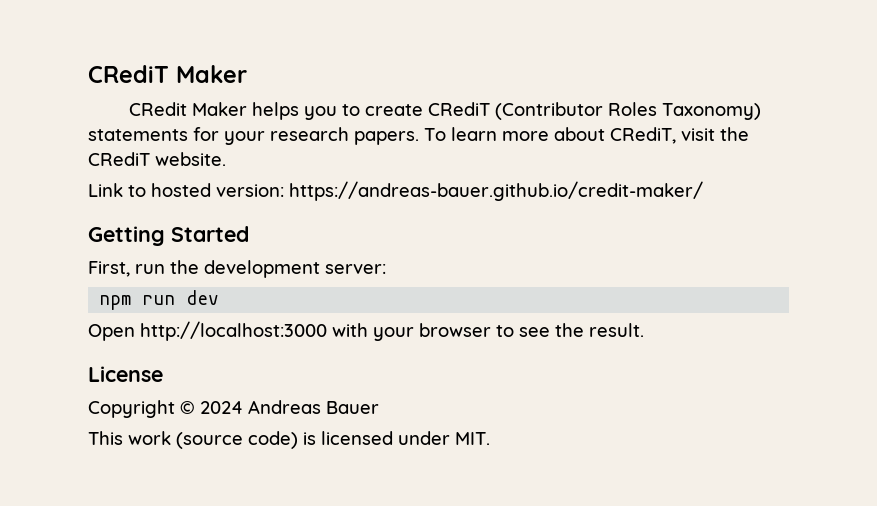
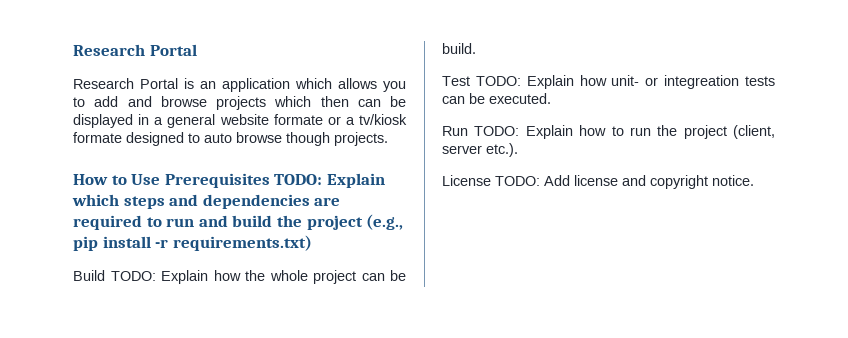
[88,65,247,83] [128,102,761,120] [88,127,749,145] [88,152,226,166] [88,181,703,201] [88,226,249,246] [88,260,386,278] [99,290,220,310] [88,321,644,341] [88,366,163,382] [88,400,379,418] [88,431,490,449] CRediT Maker // CRedit Maker helps you to create CRediT (Contributor Roles Taxonomy) statements for your research papers. To learn more about CRediT, visit the CRediT website. // Link to hosted version: https://andreas-bauer.github.io/credit-maker/ // Getting Started // First, run the development server: // npm run dev // Open http://localhost:3000 with your browser to see the result. // License // Copyright © 2024 Andreas Bauer // This work (source code) is licensed under MIT. -> [73,44,197,56] [73,78,406,92] [73,96,406,110] [73,114,407,128] [73,132,388,146] [73,173,385,188] [72,194,341,209] [73,214,404,230] [73,235,312,251] [73,270,406,284] [442,43,476,54] [442,75,775,89] [442,93,551,104] [442,125,775,139] [442,143,518,157] [442,175,754,189] Research Portal // Research Portal is an application which allows you to add and browse projects which then can be displayed in a general website formate or a tv/kiosk formate designed to auto browse though projects. // How to Use Prerequisites TODO: Explain which steps and dependencies are required to run and build the project (e.g., pip install -r requirements.txt) // Build TODO: Explain how the whole project can be build. // Test TODO: Explain how unit- or integreation tests can be executed. // Run TODO: Explain how to run the project (client, server etc.). // License TODO: Add license and copyright notice.

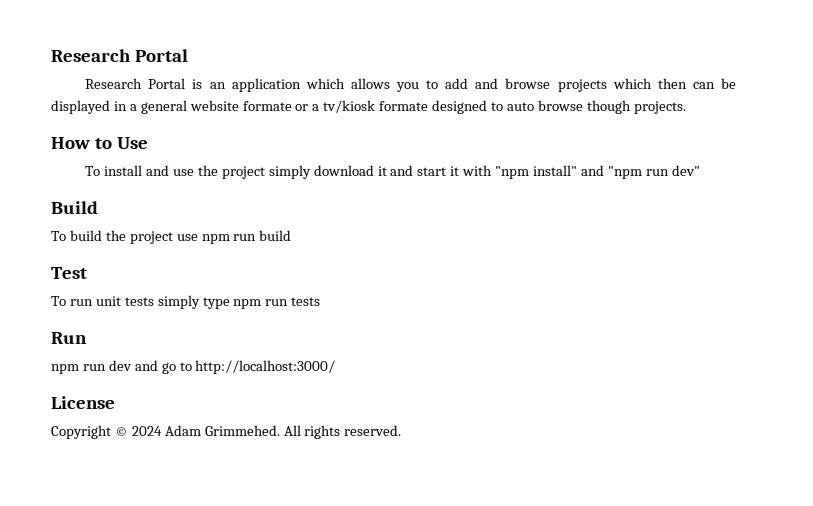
[164,173,385,188] [72,194,341,209] [73,214,404,230] [73,235,312,251] [73,270,406,284] [442,43,476,54] [442,75,775,89] [442,93,551,104] [442,125,775,139] [442,143,518,157] [442,175,754,189] Prerequisites TODO: Explain which steps and dependencies are required to run and build the project (e.g., pip install -r requirements.txt) // Build TODO: Explain how the whole project can be build. // Test TODO: Explain how unit- or integreation tests can be executed. // Run TODO: Explain how to run the project (client, server etc.). // License TODO: Add license and copyright notice. -> [85,165,700,179] [51,201,98,214] [51,230,292,244] [51,267,87,279] [51,295,321,309] [51,332,87,344] [51,360,336,374] [51,396,115,409] [51,425,402,439] // To install and use the project simply download it and start it with "npm install" and "npm run dev" // Build // To build the project use npm run build // Test // To run unit tests simply type npm run tests // Run // npm run dev and go to http://localhost:3000/ // License // Copyright © 2024 Adam Grimmehed. All rights reserved.

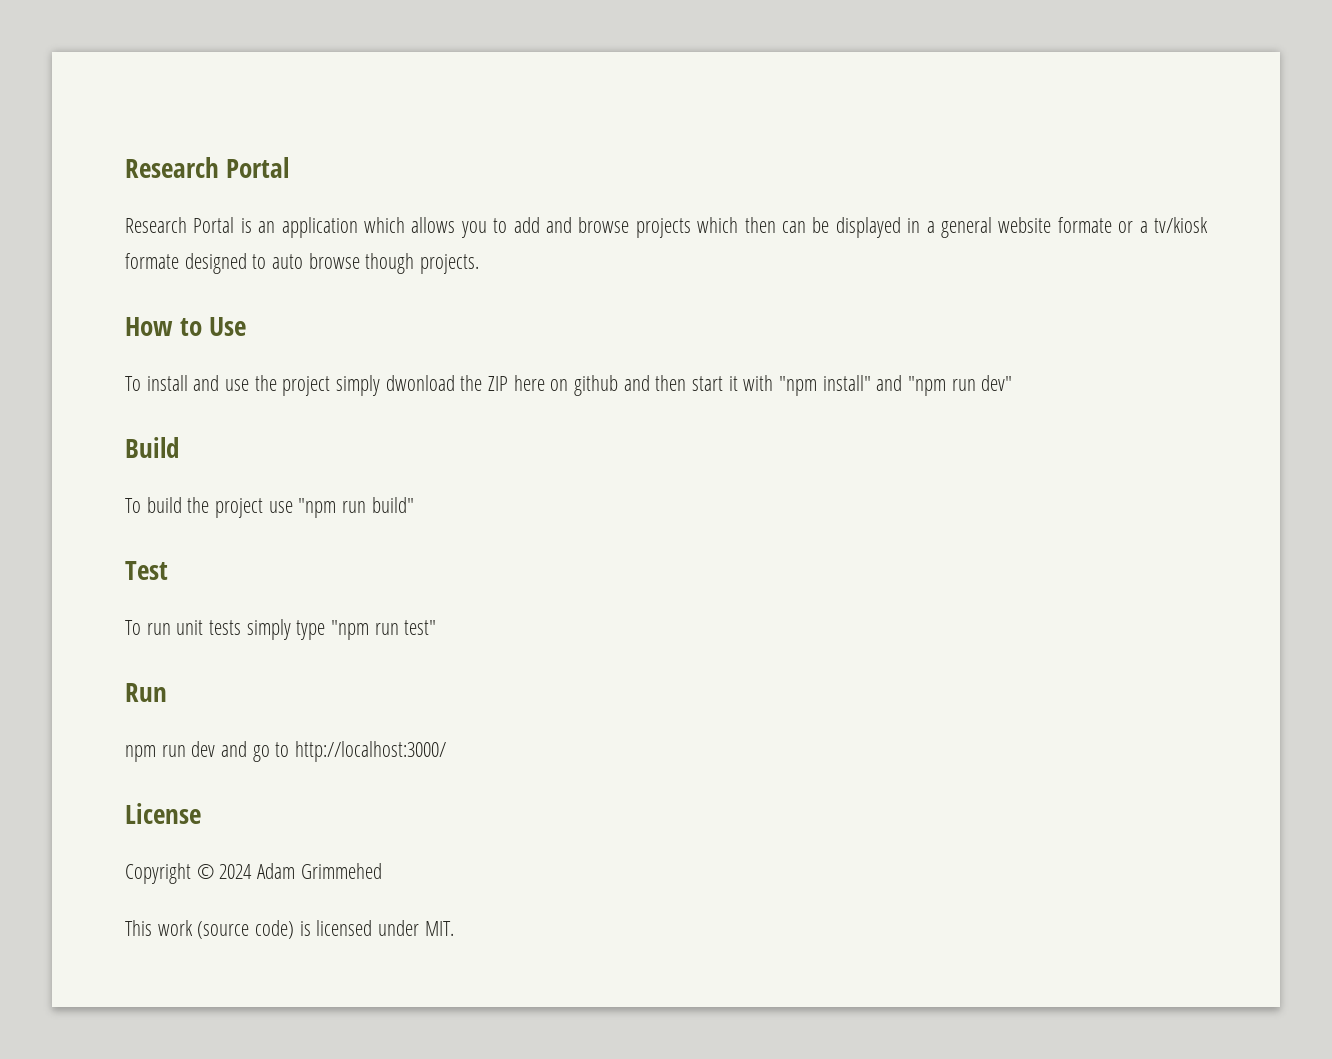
[313,165,414,176] download it and -> [385,375,687,396] dwonload the ZIP here on github and then
[201,230,292,244] npm run build -> [298,497,414,518] "npm run build"
[233,297,321,309] npm run tests -> [331,620,437,640] "npm run test"
[204,425,402,439] Grimmehed. All rights reserved. -> [300,863,382,879] [125,920,454,939] Grimmehed // This work (source code) is licensed under MIT.

